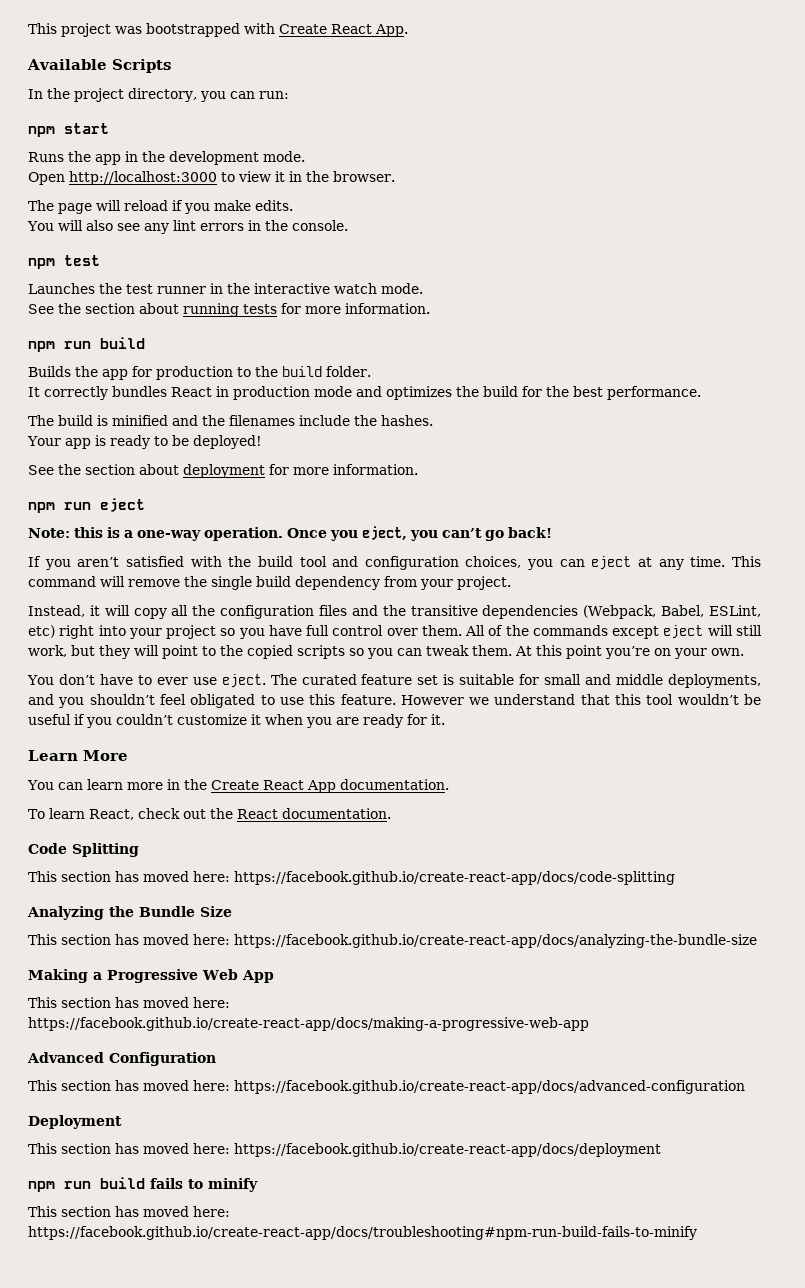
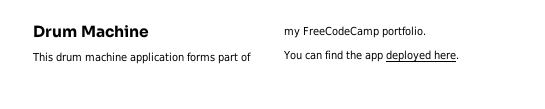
[28,23,408,37] [27,59,171,73] [28,88,289,102] [28,123,109,137] [28,151,305,165] [28,171,395,185] [28,200,293,214] [27,220,348,234] [28,255,100,269] [28,283,423,294] [28,303,430,317] [28,337,145,352] [28,366,371,380] [28,386,701,400] [28,415,433,426] [27,435,262,449] [28,464,418,478] [28,498,145,513] [28,526,552,541] [28,556,761,570] [28,576,511,590] [28,605,762,619] [28,625,762,639] [28,645,744,659] [27,674,761,688] [28,694,761,708] [28,714,445,728] [28,750,128,761] [27,779,449,793] [28,808,391,820] [28,843,139,857] [28,871,675,885] [27,906,232,920] [28,934,757,948] [28,969,274,983] [28,997,230,1008] [28,1017,589,1031] [27,1052,216,1066] [28,1080,745,1094] [28,1115,122,1129] [28,1143,661,1157] [28,1177,258,1192] [28,1206,230,1217] [28,1226,697,1240] This project was bootstrapped with Create React App. // Available Scripts // In the project directory, you can run: // npm start // Runs the app in the development mode. // Open http://localhost:3000 to view it in the browser. // The page will reload if you make edits. // You will also see any lint errors in the console. // npm test // Launches the test runner in the interactive watch mode. // See the section about running tests for more information. // npm run build // Builds the app for production to the build folder. // It correctly bundles React in production mode and optimizes the build for the best performance. // The build is minified and the filenames include the hashes. // Your app is ready to be deployed! // See the section about deployment for more information. // npm run eject // Note: this is a one-way operation. Once you eject, you can’t go back! // If you aren’t satisfied with the build tool and configuration choices, you can eject at any time. This command will remove the single build dependency from your project. // Instead, it will copy all the configuration files and the transitive dependencies (Webpack, Babel, ESLint, etc) right into your project so you have full control over them. All of the commands except eject will still work, but they will point to the copied scripts so you can tweak them. At this point you’re on your own. // You don’t have to ever use eject. The curated feature set is suitable for small and middle deployments, and you shouldn’t feel obligated to use this feature. However we understand that this tool wouldn’t be useful if you couldn’t customize it when you are ready for it. // Learn More // You can learn more in the Create React App documentation. // To learn React, check out the React documentation. // Code Splitting // This section has moved here: https://facebook.github.io/create-react-app/docs/code-splitting // Analyzing the Bundle Size // This section has moved here: https://facebook.github.io/create-react-app/docs/analyzing-the-bundle-size // Making a Progressive Web App // This section has moved here: https://facebook.github.io/create-react-app/docs/making-a-progressive-web-app // Advanced Configuration // This section has moved here: https://facebook.github.io/create-react-app/docs/advanced-configuration // Deployment // This section has moved here: https://facebook.github.io/create-react-app/docs/deployment // npm run build fails to minify // This section has moved here: https://facebook.github.io/create-react-app/docs/troubleshooting#npm-run-build-fails-to-minify -> [33,25,150,38] [32,52,251,64] [284,26,426,38] [283,50,459,62] Drum Machine // This drum machine application forms part of my FreeCodeCamp portfolio. // You can find the app deployed here.

